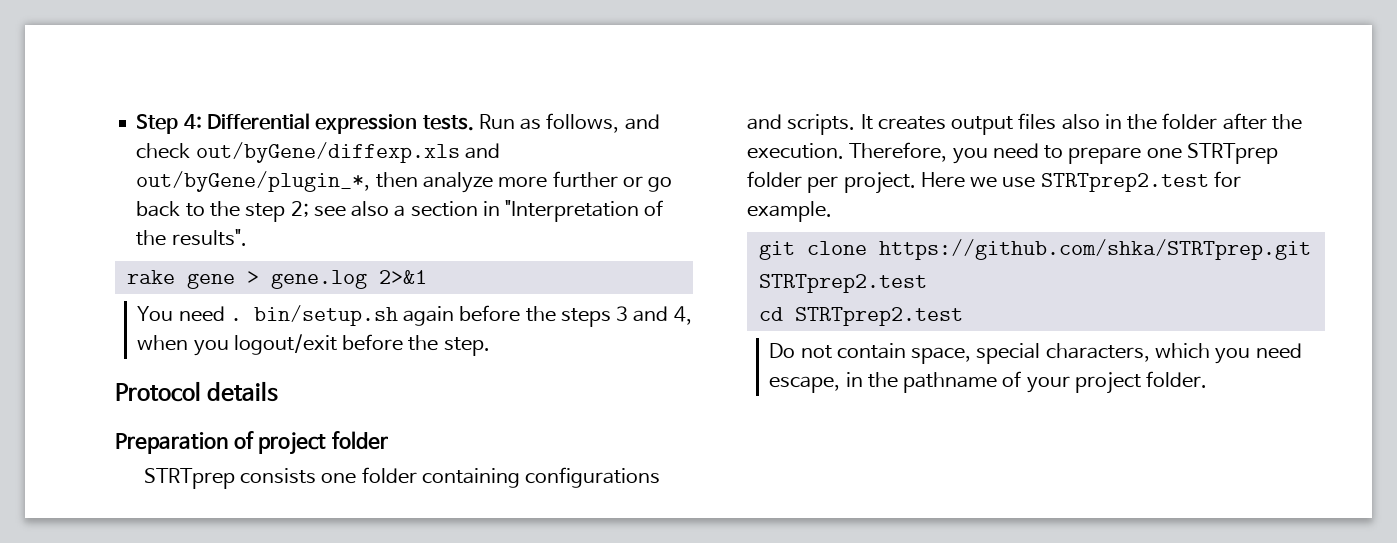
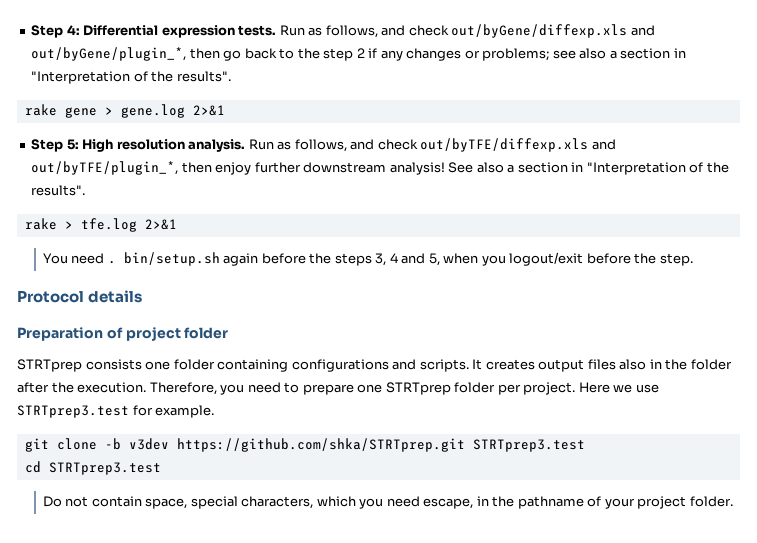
[422,171,643,193] analyze more further or -> (220, 53) none
[290,201,309,217] 2; -> [356,48,550,61] 2 if any changes or problems;
(427, 277) none -> [31,138,616,152] [31,161,729,175] [31,185,86,196] [24,218,177,232] // Step 5: High resolution analysis. Run as follows, and check out/byTFE/diffexp.xls and out/byTFE/plugin_*, then enjoy further downstream analysis! See also a section in "Interpretation of the results". // rake > tfe.log 2>&1
[616,306,692,325] 3 and 4, -> [375,253,440,266] 3, 4 and 5,
[1040,173,1209,192] STRTprep2.test -> [17,405,129,418] STRTprep3.test
[878,239,1311,260] [758,274,927,293] https://github.com/shka/STRTprep.git STRTprep2.test -> [104,438,585,452] -b v3dev https://github.com/shka/STRTprep.git STRTprep3.test
[794,307,963,326] STRTprep2.test -> [48,462,161,475] STRTprep3.test

